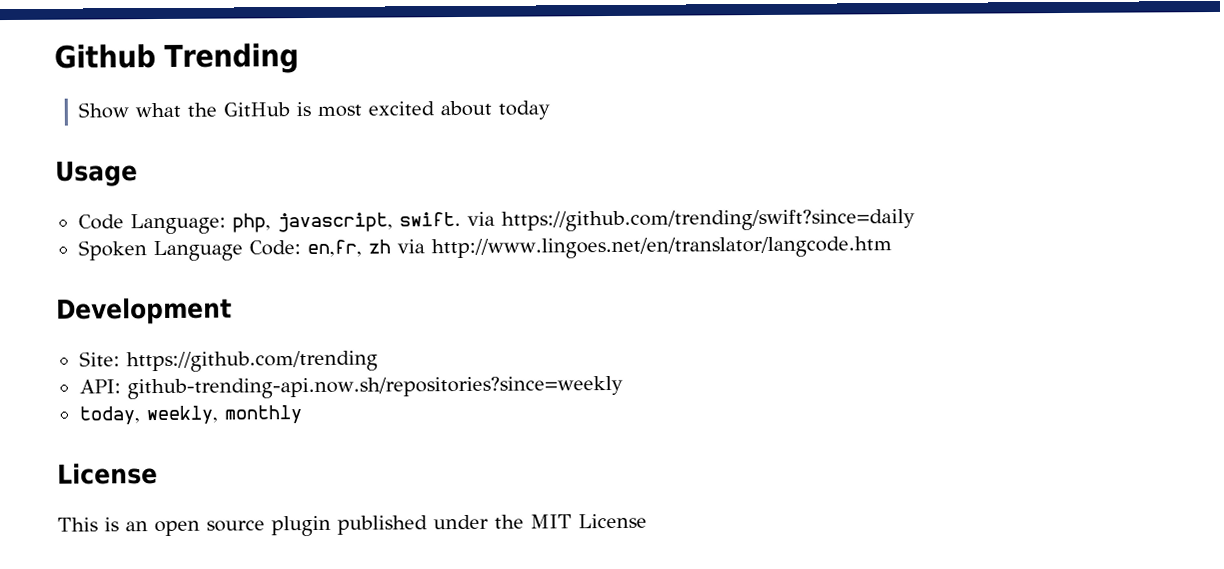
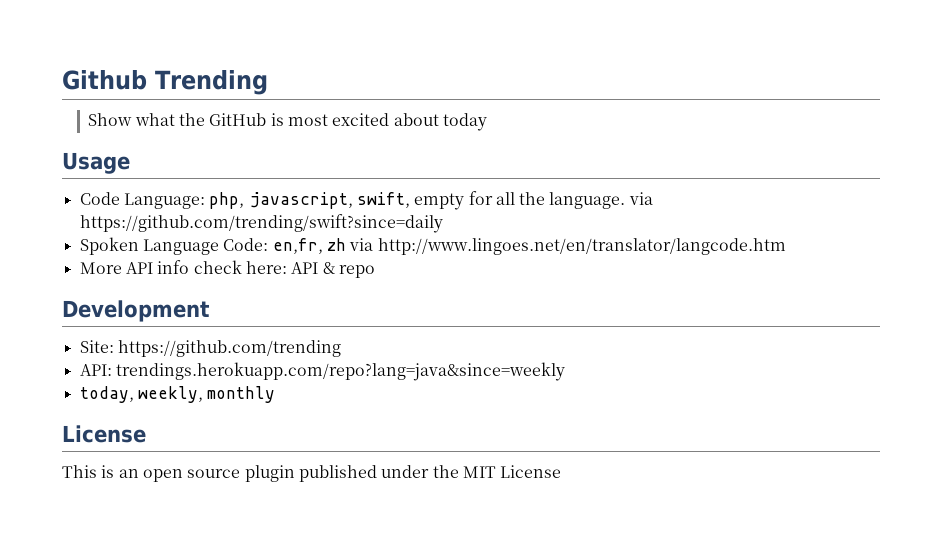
[398,212,461,227] swift. -> [356,191,626,210] swift, empty for all the language.
(892, 248) none -> [79,260,375,278] // More API info check here: API & repo
[126,375,623,400] github-trending-api.now.sh/repositories?since=weekly -> [115,362,565,381] trendings.herokuapp.com/repo?lang=java&since=weekly

